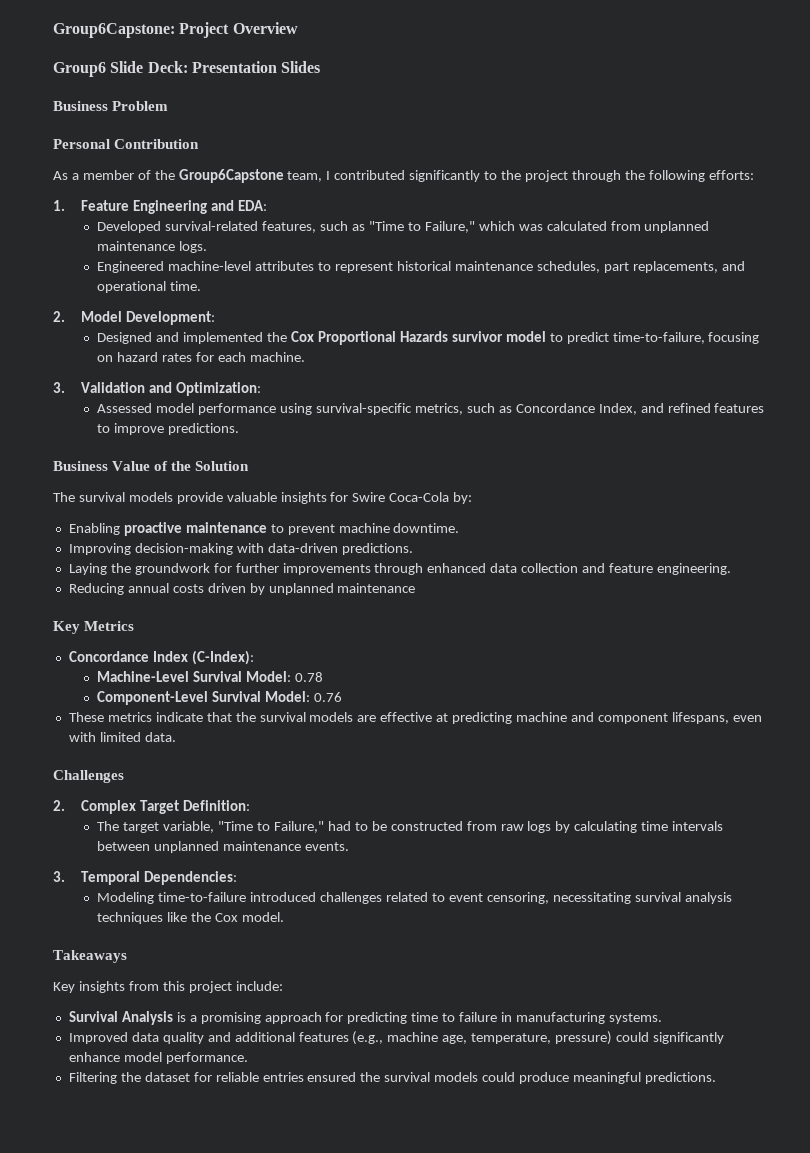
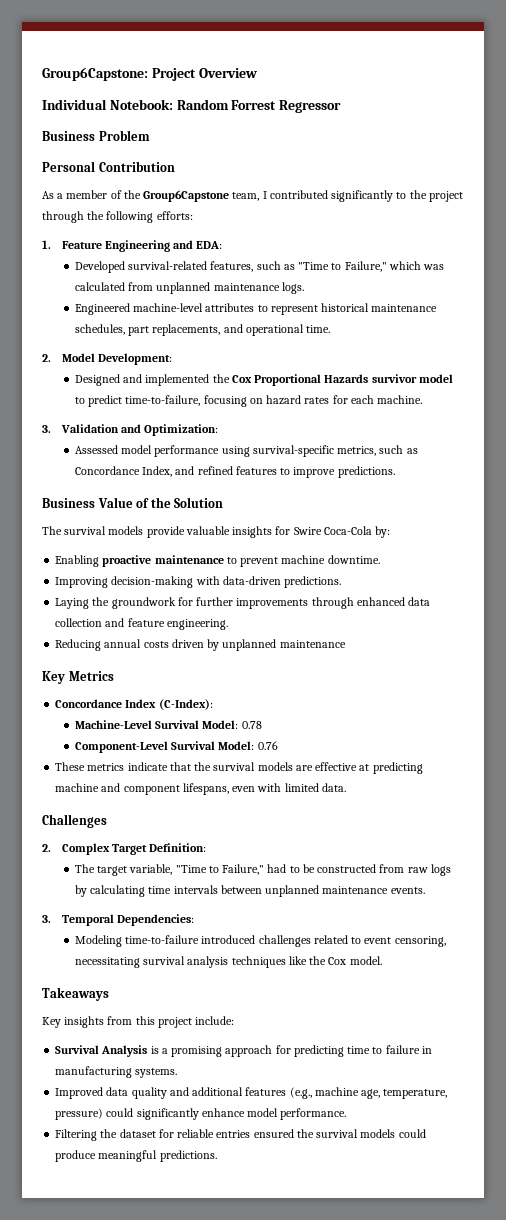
[53,61,321,77] Group6 Slide Deck: Presentation Slides -> [42,99,342,113] Individual Notebook: Random Forrest Regressor

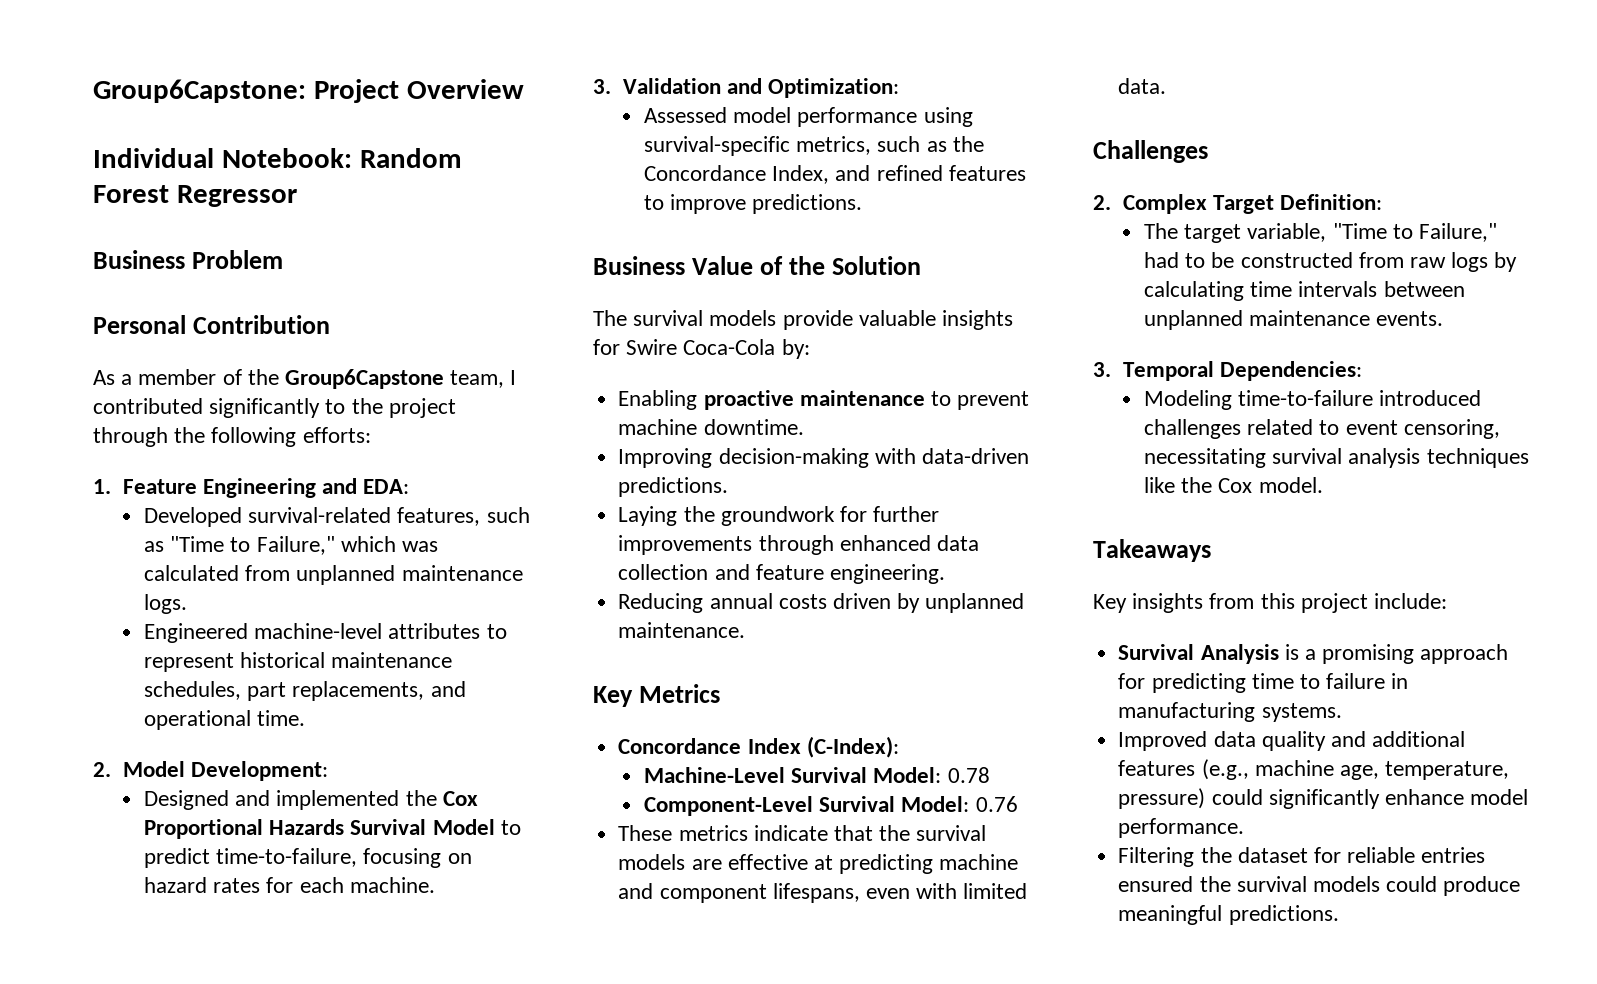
[231,100,277,110] Forrest -> [93,185,169,203] Forest
[371,374,453,383] survivor model -> [350,819,495,835] Survival Model
(418, 451) none -> [952,136,984,152] the
[279,640,346,648] maintenance -> [618,622,746,638] maintenance.

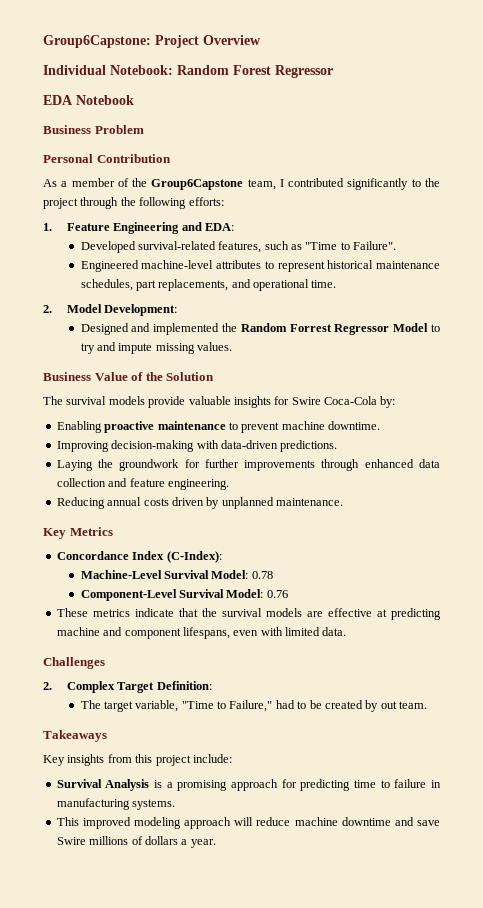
(297, 196) none -> [43,95,134,105] // EDA Notebook
[256,536,438,555] [143,565,523,585] [143,594,187,614] Failure," which was calculated from unplanned maintenance logs. -> [353,241,397,250] Failure".
[442,791,478,806] [143,819,521,839] [143,848,472,868] [143,877,435,893] [593,78,899,98] [643,107,973,127] [643,136,984,156] [643,165,1026,184] [643,194,863,214] Cox Proportional Hazards Survival Model to predict time-to-failure, focusing on hazard rates for each machine. // 3. Validation and Optimization: // Assessed model performance using survival-specific metrics, such as the Concordance Index, and refined features to improve predictions. -> [240,323,440,335] [80,342,233,354] Random Forrest Regressor Model to try and impute missing values.
[1240,252,1518,272] [1143,281,1465,301] [1143,310,1444,330] [1093,361,1362,381] [1143,390,1482,410] [1143,419,1500,439] [1143,448,1529,468] [1143,477,1323,493] constructed from raw logs by calculating time intervals between unplanned maintenance events. // 3. Temporal Dependencies: // Modeling time-to-failure introduced challenges related to event censoring, necessitating survival analysis techniques like the Cox model. -> [324,700,428,712] created by out team.
[1118,731,1466,751] [1118,759,1510,780] [1118,788,1529,809] [1118,818,1245,838] [1118,847,1486,867] [1118,876,1521,896] [1118,905,1339,925] Improved data quality and additional features (e.g., machine age, temperature, pressure) could significantly enhance model performance. // Filtering the dataset for reliable entries ensured the survival models could produce meaningful predictions. -> [56,817,441,829] [56,836,216,848] This improved modeling approach will reduce machine downtime and save Swire millions of dollars a year.

